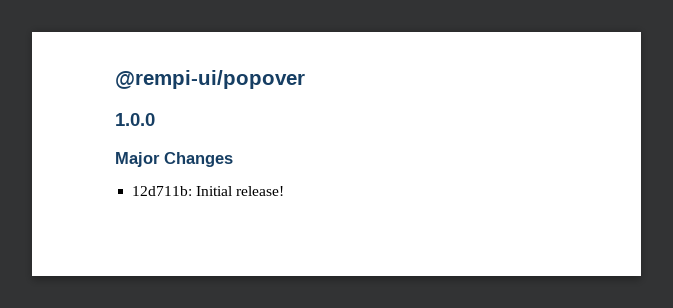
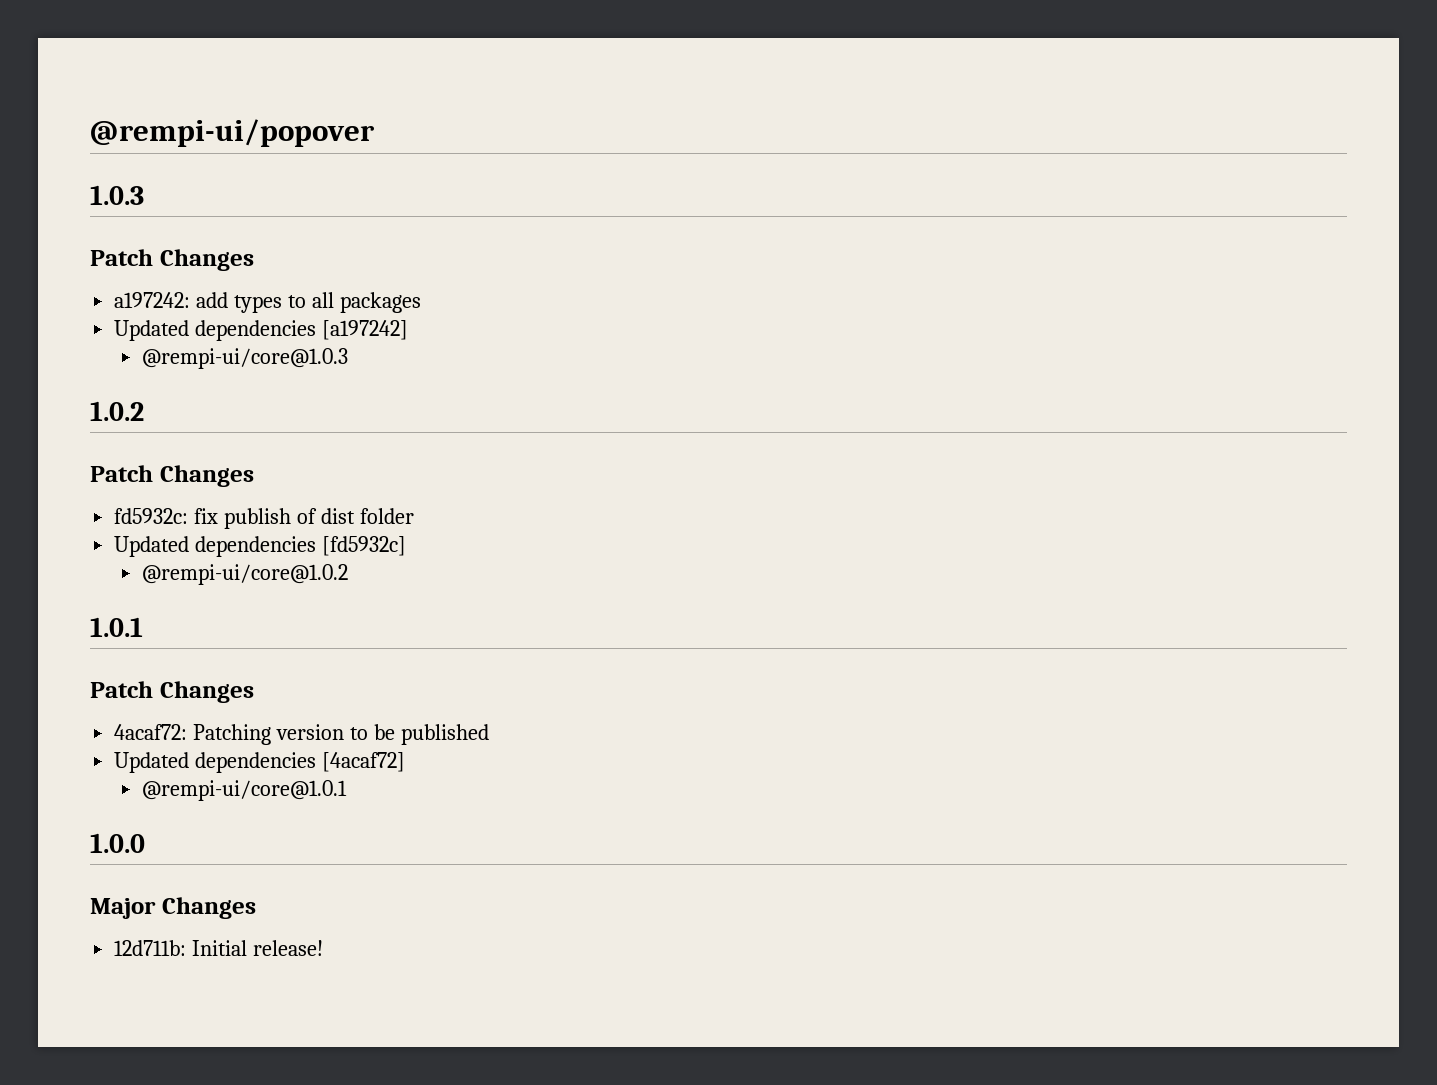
(305, 79) none -> [90,185,144,205] [90,249,254,271] [114,292,421,313] [114,320,409,341] [141,348,348,369] [90,401,144,421] [90,465,254,487] [114,508,414,529] [114,536,407,557] [141,564,348,585] [90,617,143,637] [90,681,254,703] [114,724,489,745] [114,752,406,773] [141,780,347,801] // 1.0.3 // Patch Changes // a197242: add types to all packages // Updated dependencies [a197242] // @rempi-ui/core@1.0.3 // 1.0.2 // Patch Changes // fd5932c: fix publish of dist folder // Updated dependencies [fd5932c] // @rempi-ui/core@1.0.2 // 1.0.1 // Patch Changes // 4acaf72: Patching version to be published // Updated dependencies [4acaf72] // @rempi-ui/core@1.0.1

